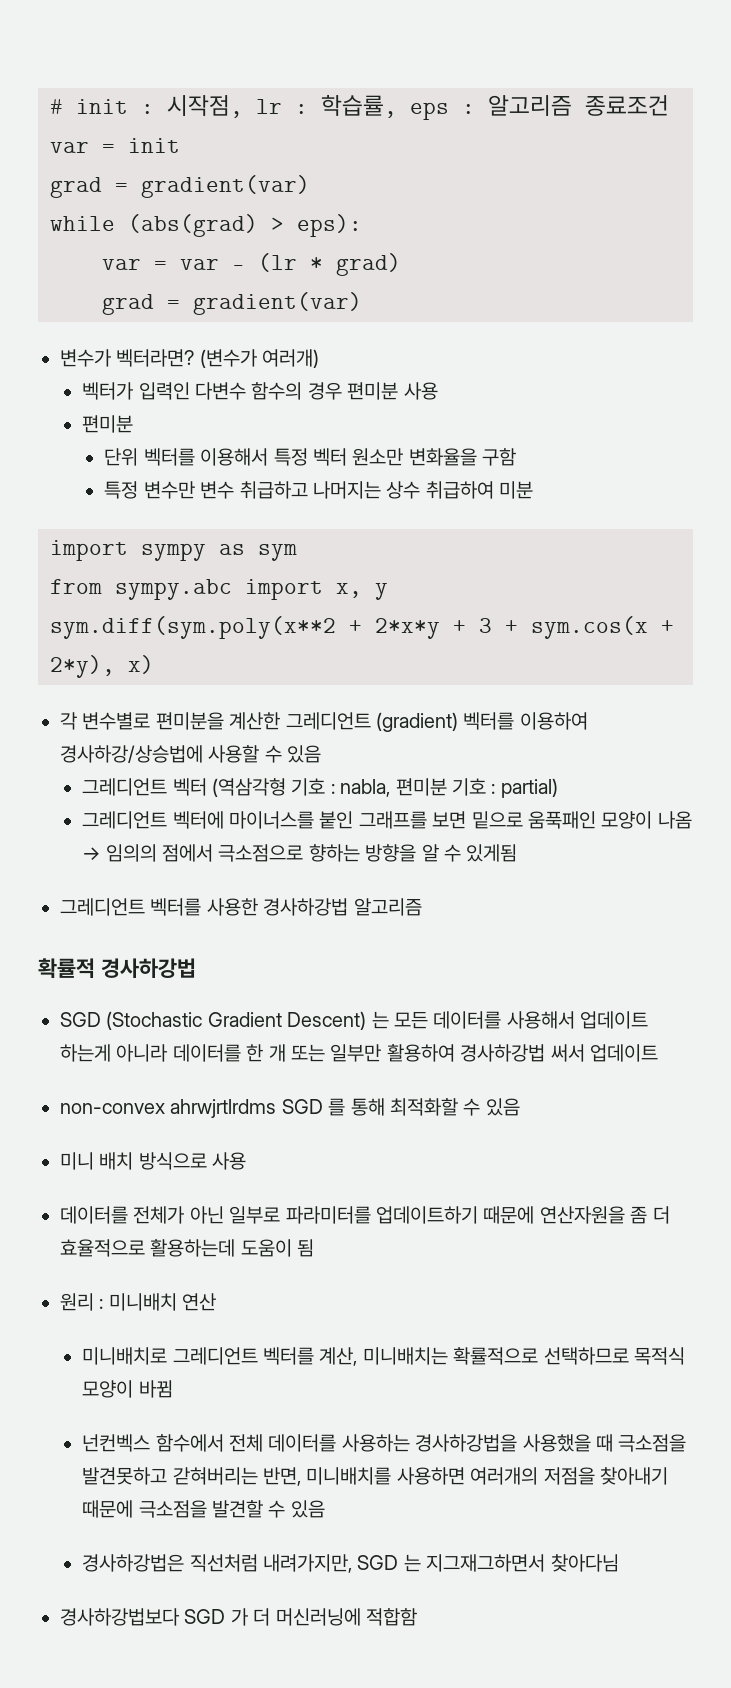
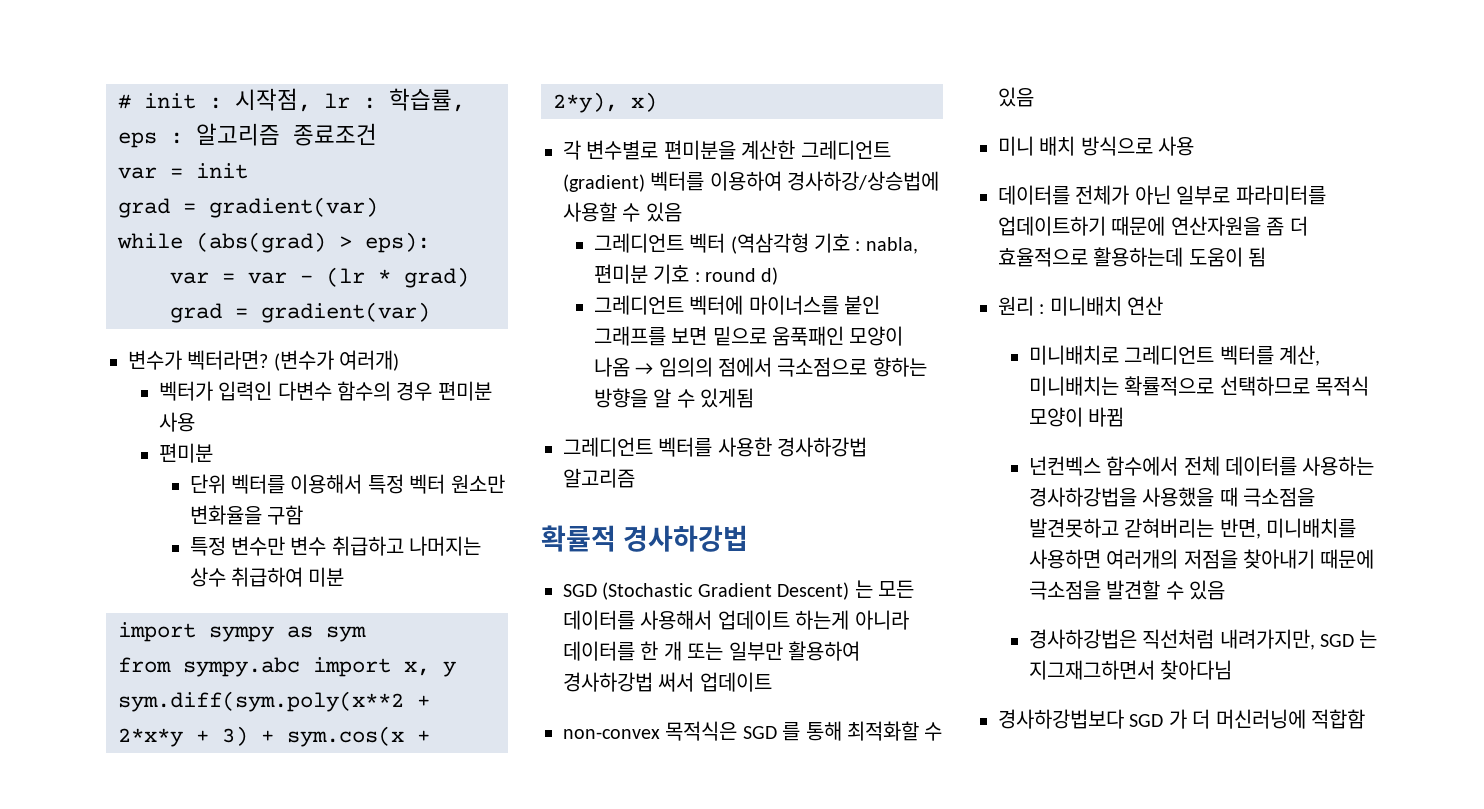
[479,618,492,633] 3 -> [222,726,248,746] 3)
[500,778,558,798] partial) -> [704,267,779,285] round d)
[170,1099,277,1118] ahrwjrtlrdms -> [665,721,738,741] 목적식은

